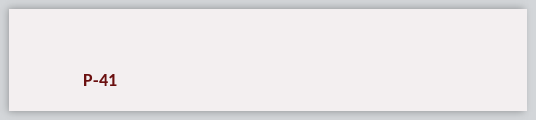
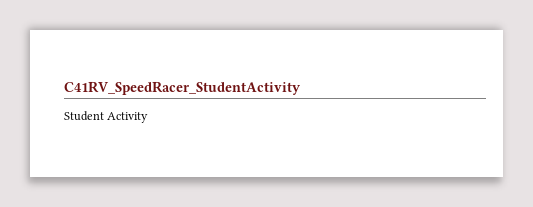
[83,74,117,86] P-41 -> [64,81,301,95] [64,111,149,123] C41RV_SpeedRacer_StudentActivity // Student Activity

